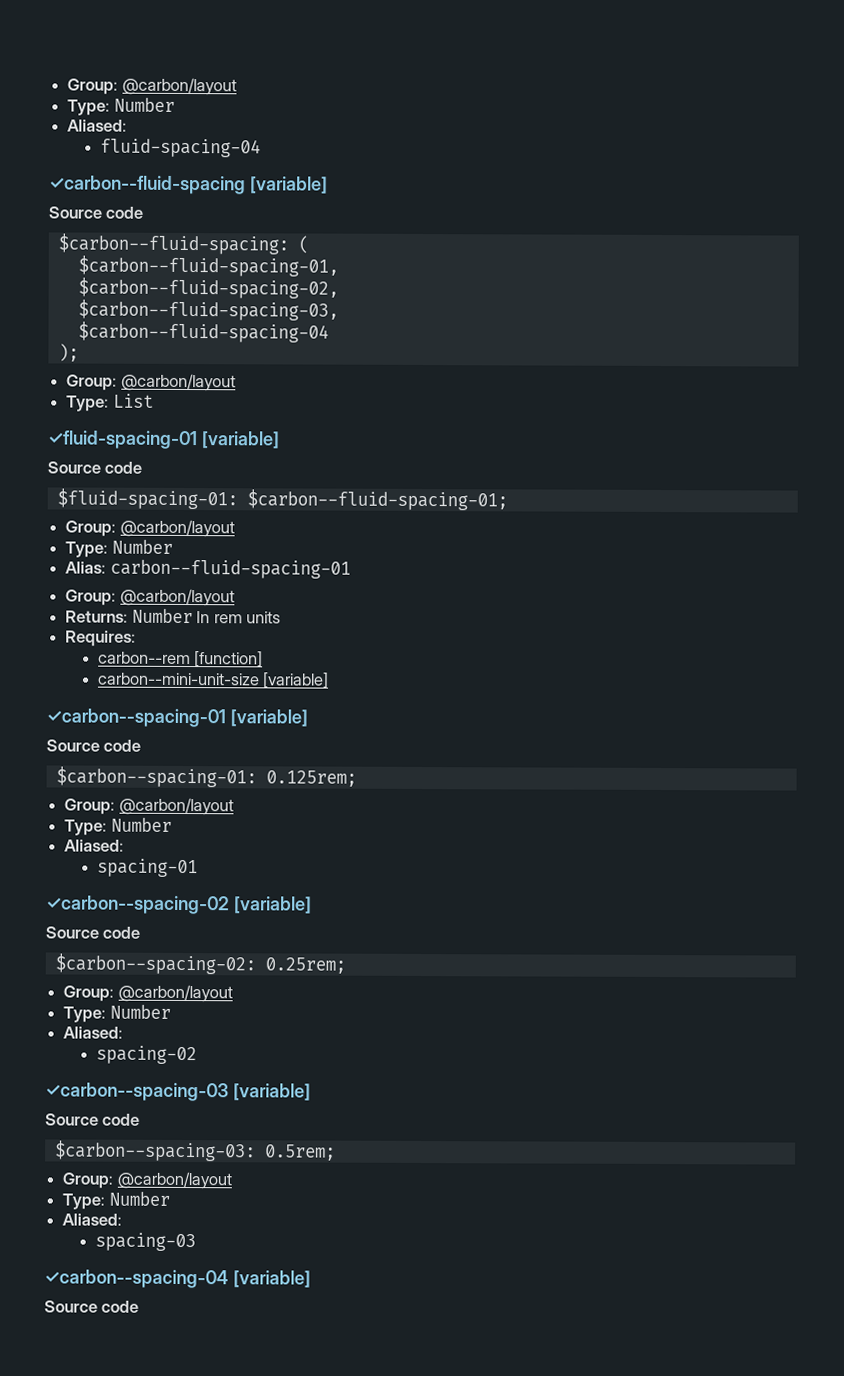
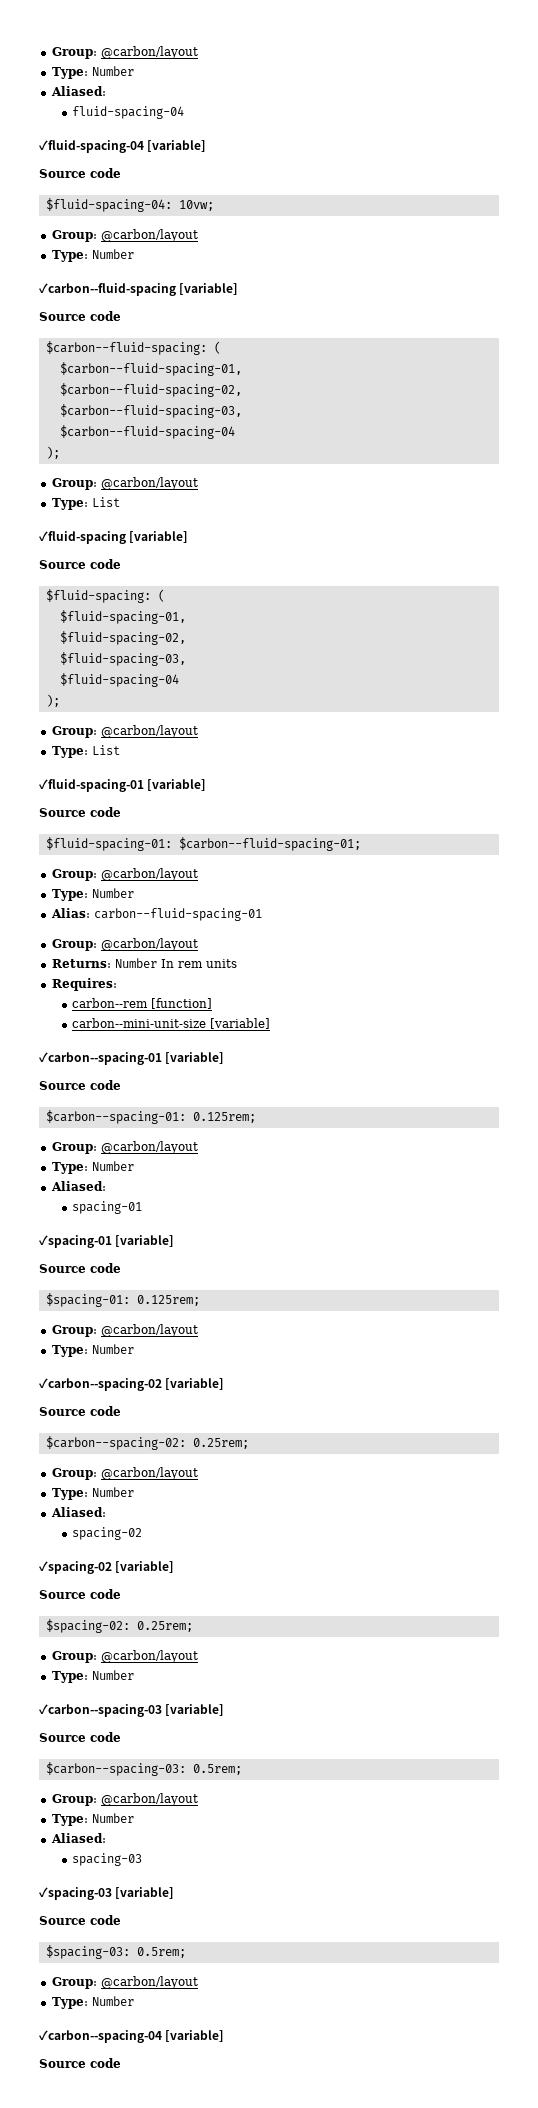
(261, 148) none -> [39,140,207,153] [39,168,121,178] [45,198,214,212] [51,229,198,242] [51,249,134,262] // ✓fluid-spacing-04 [variable] // Source code // $fluid-spacing-04: 10vw; // Group: @carbon/layout // Type: Number
(154, 400) none -> [39,531,189,544] [39,559,121,569] [45,589,165,603] [59,610,186,624] [59,631,186,645] [59,652,186,666] [59,673,179,687] [45,694,60,707] [51,725,198,738] [51,745,120,758] // ✓fluid-spacing [variable] // Source code // $fluid-spacing: ( // $fluid-spacing-01, // $fluid-spacing-02, // $fluid-spacing-03, // $fluid-spacing-04 // ); // Group: @carbon/layout // Type: List
(198, 868) none -> [39,1235,175,1248] [39,1263,121,1273] [45,1293,200,1307] [51,1324,198,1337] [51,1344,134,1357] // ✓spacing-01 [variable] // Source code // $spacing-01: 0.125rem; // Group: @carbon/layout // Type: Number
(197, 1055) none -> [39,1561,175,1574] [39,1589,121,1599] [45,1619,193,1633] [51,1650,198,1663] [51,1670,134,1683] // ✓spacing-02 [variable] // Source code // $spacing-02: 0.25rem; // Group: @carbon/layout // Type: Number
(196, 1242) none -> [39,1887,175,1900] [39,1915,121,1925] [45,1945,186,1959] [51,1976,198,1989] [51,1996,134,2009] // ✓spacing-03 [variable] // Source code // $spacing-03: 0.5rem; // Group: @carbon/layout // Type: Number

